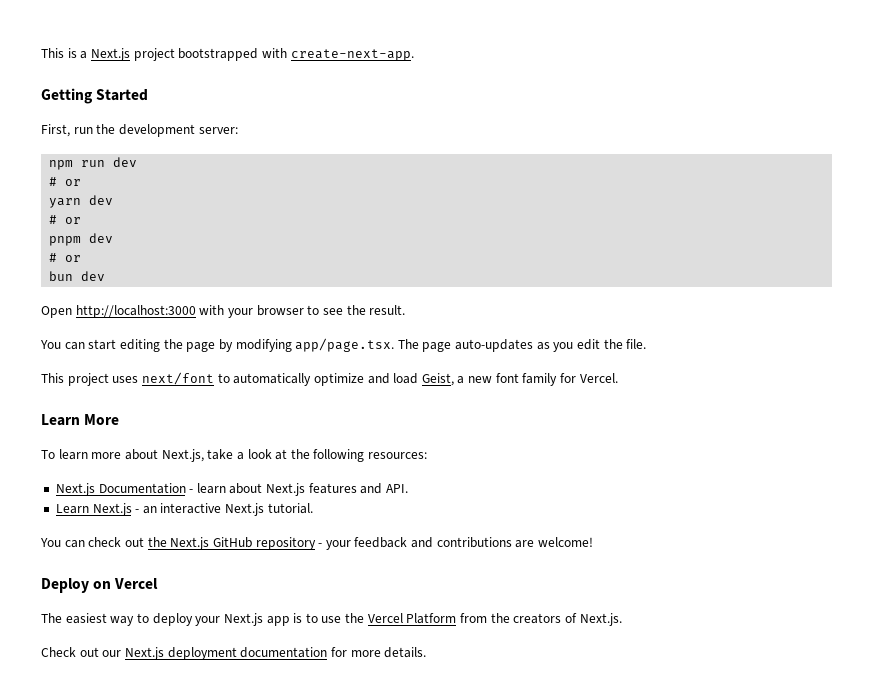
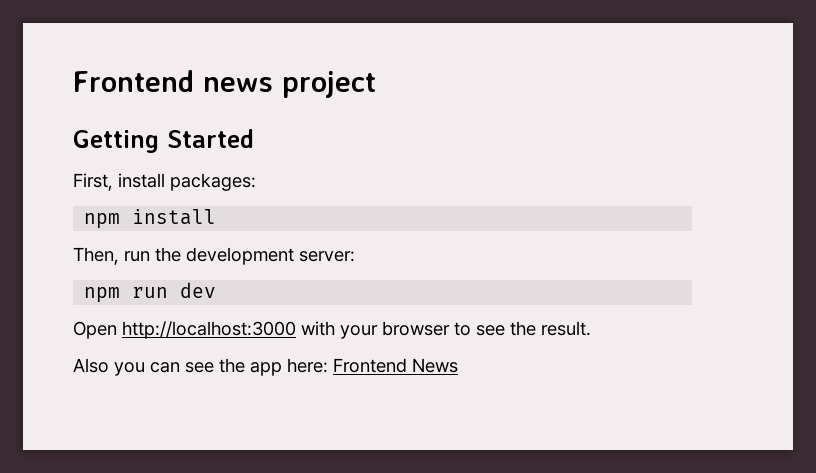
[41,48,414,61] [41,88,149,104] [41,124,70,137] This is a Next.js project bootstrapped with create-next-app. // Getting Started // First, -> [73,70,376,98] [73,129,254,153] [73,173,256,191] [84,209,217,229] [73,247,119,265] Frontend news project // Getting Started // First, install packages: // npm install // Then,
[49,177,82,186] [49,195,114,208] [49,215,82,224] [49,233,114,246] [49,253,82,262] [49,271,106,281] // # or // yarn dev // # or // pnpm dev // # or // bun dev -> (217, 290) none
[40,338,647,352] [41,372,618,386] [41,414,120,426] [41,449,428,462] [55,483,409,496] [55,503,313,516] [40,537,594,550] [41,578,159,593] [41,613,622,626] [41,647,427,660] You can start editing the page by modifying app/page.tsx. The page auto-updates as you edit the file. // This project uses next/font to automatically optimize and load Geist, a new font family for Vercel. // Learn More // To learn more about Next.js, take a look at the following resources: // Next.js Documentation - learn about Next.js features and API. // Learn Next.js - an interactive Next.js tutorial. // You can check out the Next.js GitHub repository - your feedback and contributions are welcome! // Deploy on Vercel // The easiest way to deploy your Next.js app is to use the Vercel Platform from the creators of Next.js. // Check out our Next.js deployment documentation for more details. -> [73,358,458,376] Also you can see the app here: Frontend News

